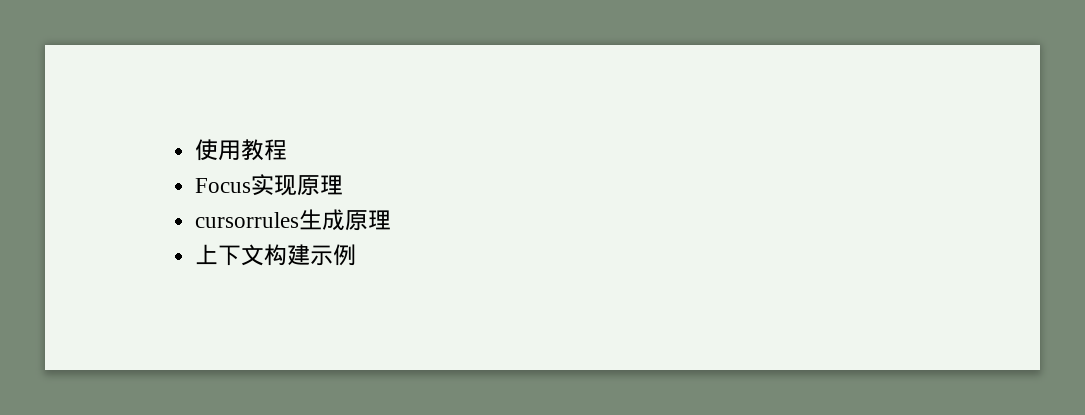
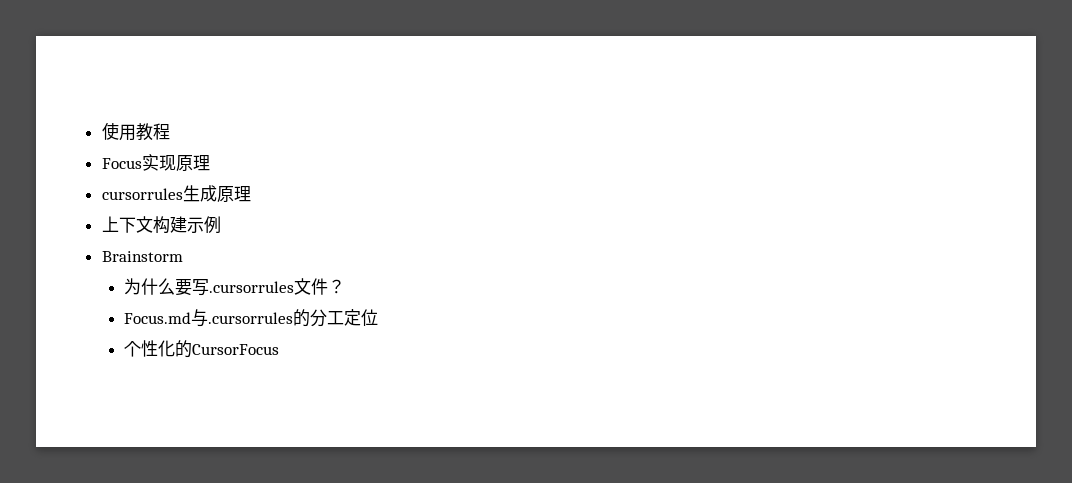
(357, 255) none -> [101,251,183,262] [124,278,346,296] [124,309,379,327] [124,340,280,358] // Brainstorm // 为什么要写.cursorrules文件？ // Focus.md与.cursorrules的分工定位 // 个性化的CursorFocus

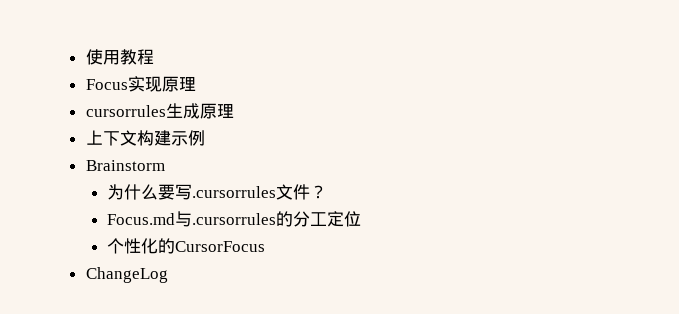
(280, 349) none -> [85,267,168,283] // ChangeLog

